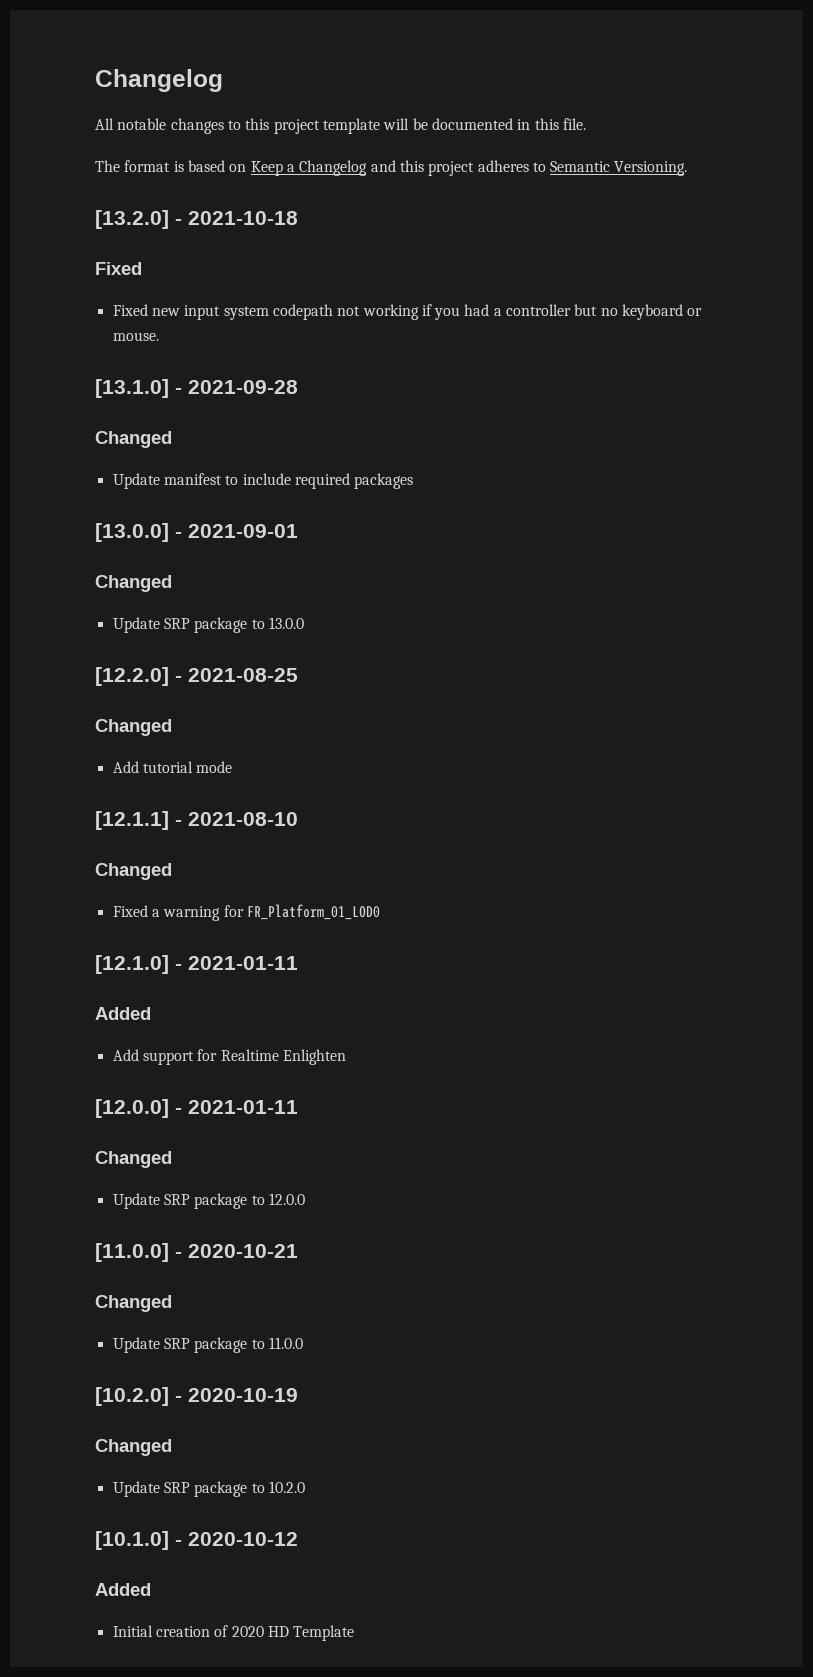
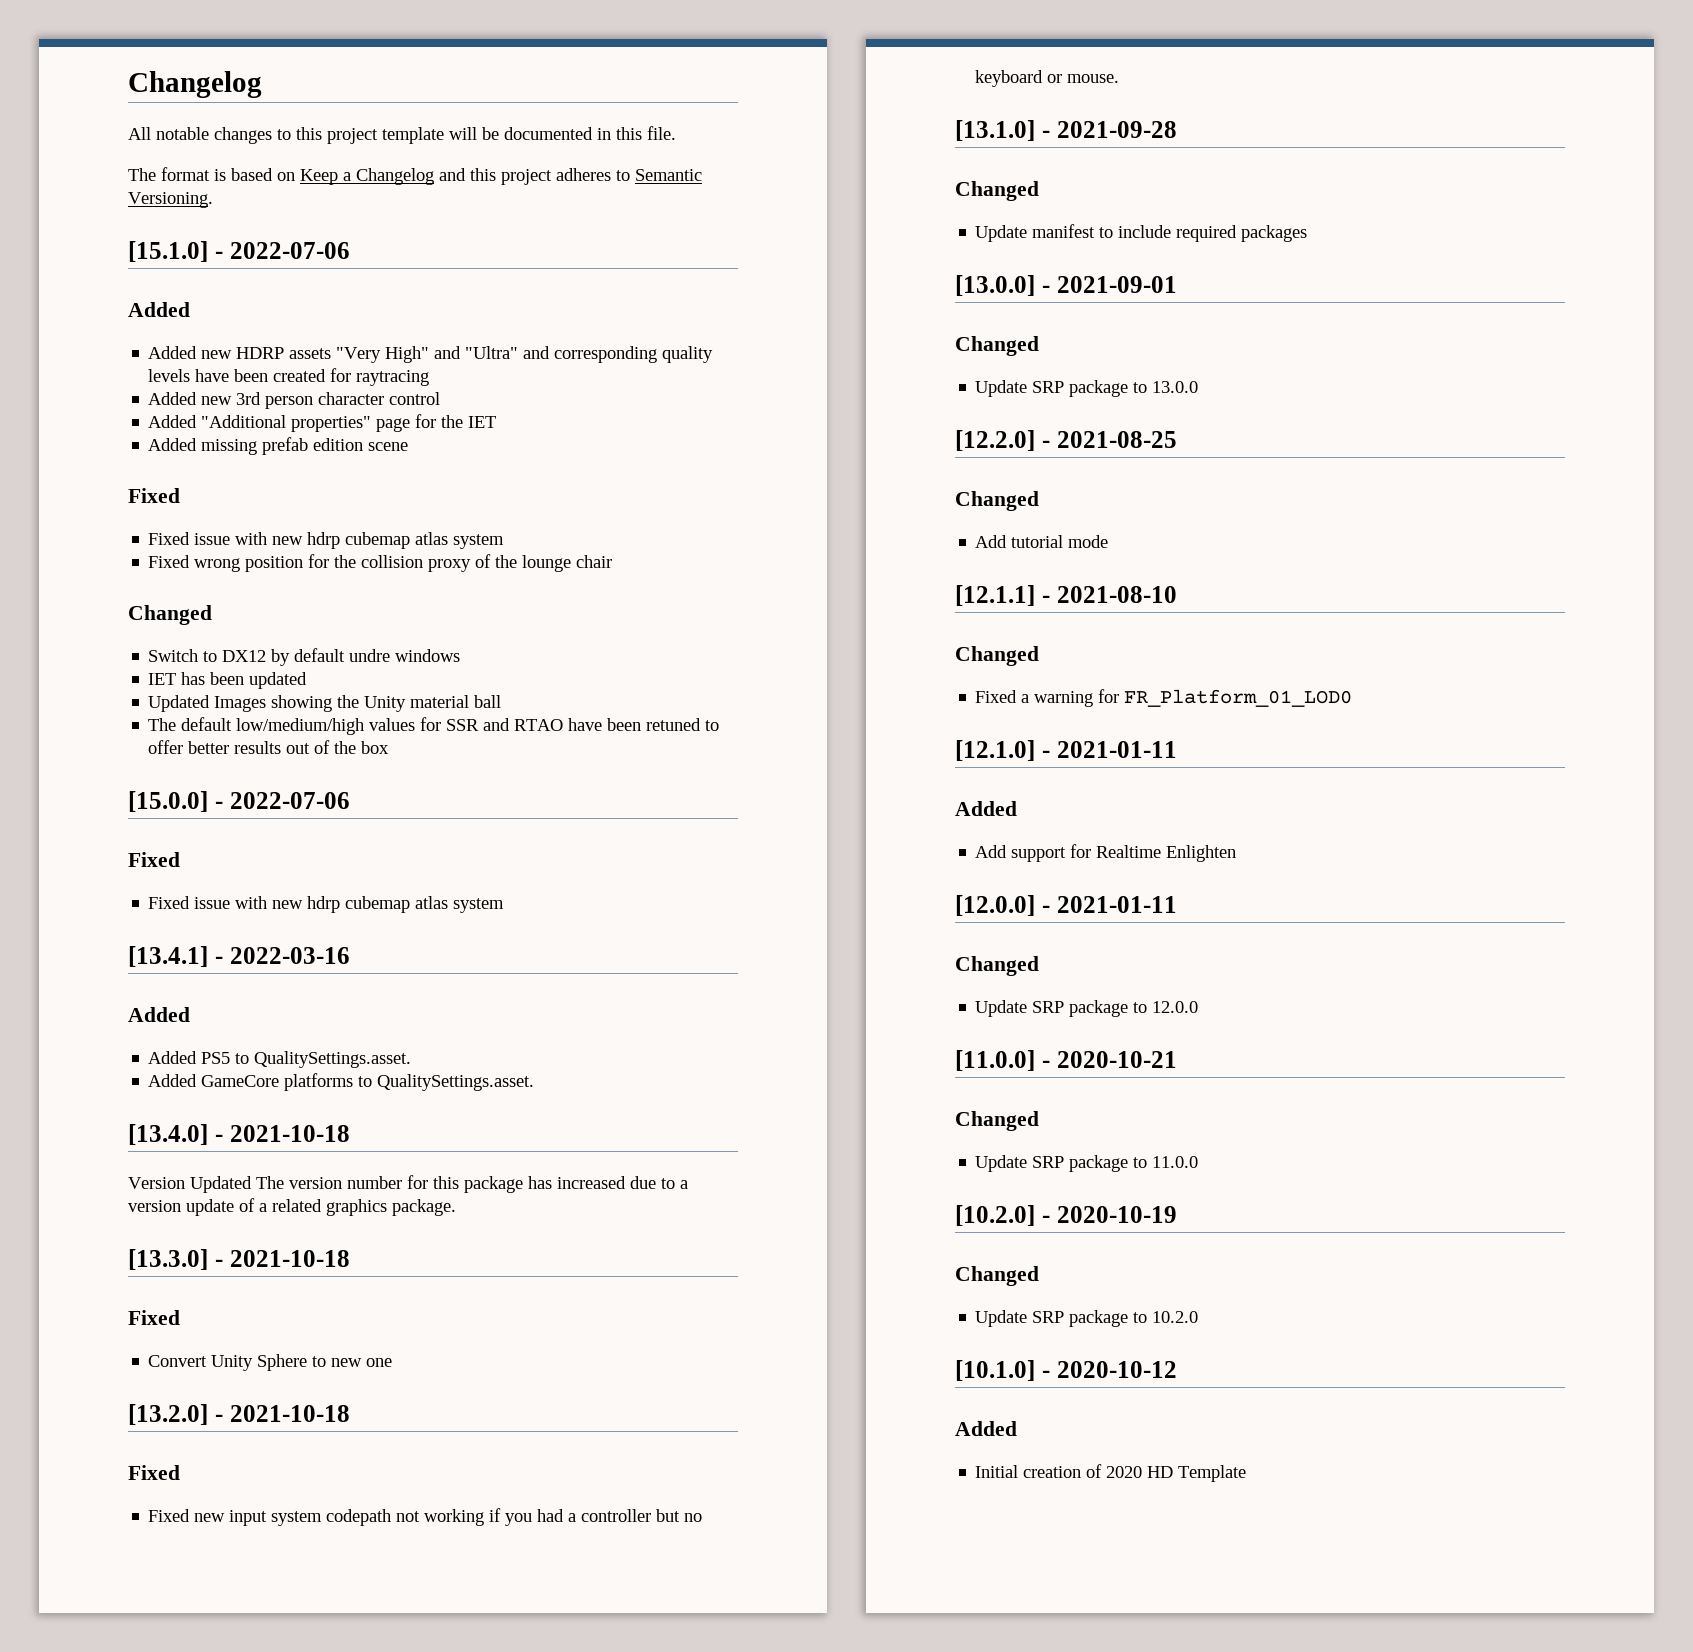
(688, 168) none -> [128,241,350,262] [128,302,190,317] [148,346,714,363] [148,368,430,386] [148,392,441,409] [148,414,497,432] [148,437,409,455] [128,488,180,503] [148,532,505,549] [148,554,613,572] [128,605,212,625] [148,648,461,666] [148,672,308,689] [148,695,502,712] [148,717,720,735] [148,740,390,754] [128,791,350,812] [128,852,180,867] [148,896,505,913] [128,946,350,967] [128,1007,190,1022] [148,1051,412,1068] [148,1073,535,1091] [128,1124,350,1145] [128,1175,688,1193] [128,1198,456,1216] [128,1249,350,1270] [128,1310,180,1325] [148,1354,393,1371] // [15.1.0] - 2022-07-06 // Added // Added new HDRP assets "Very High" and "Ultra" and corresponding quality levels have been created for raytracing // Added new 3rd person character control // Added "Additional properties" page for the IET // Added missing prefab edition scene // Fixed // Fixed issue with new hdrp cubemap atlas system // Fixed wrong position for the collision proxy of the lounge chair // Changed // Switch to DX12 by default undre windows // IET has been updated // Updated Images showing the Unity material ball // The default low/medium/high values for SSR and RTAO have been retuned to offer better results out of the box // [15.0.0] - 2022-07-06 // Fixed // Fixed issue with new hdrp cubemap atlas system // [13.4.1] - 2022-03-16 // Added // Added PS5 to QualitySettings.asset. // Added GameCore platforms to QualitySettings.asset. // [13.4.0] - 2021-10-18 // Version Updated The version number for this package has increased due to a version update of a related graphics package. // [13.3.0] - 2021-10-18 // Fixed // Convert Unity Sphere to new one

